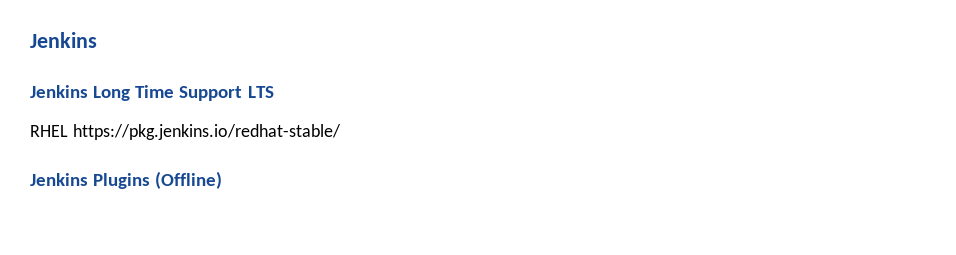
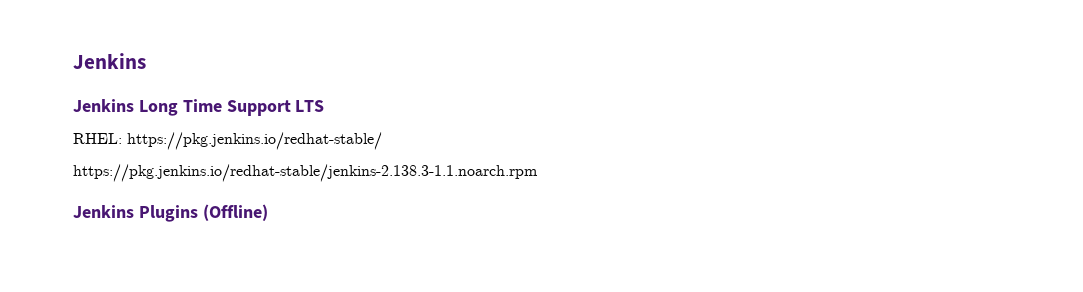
[30,125,68,137] RHEL -> [73,133,122,144] RHEL:
(341, 132) none -> [73,164,538,182] // https://pkg.jenkins.io/redhat-stable/jenkins-2.138.3-1.1.noarch.rpm

